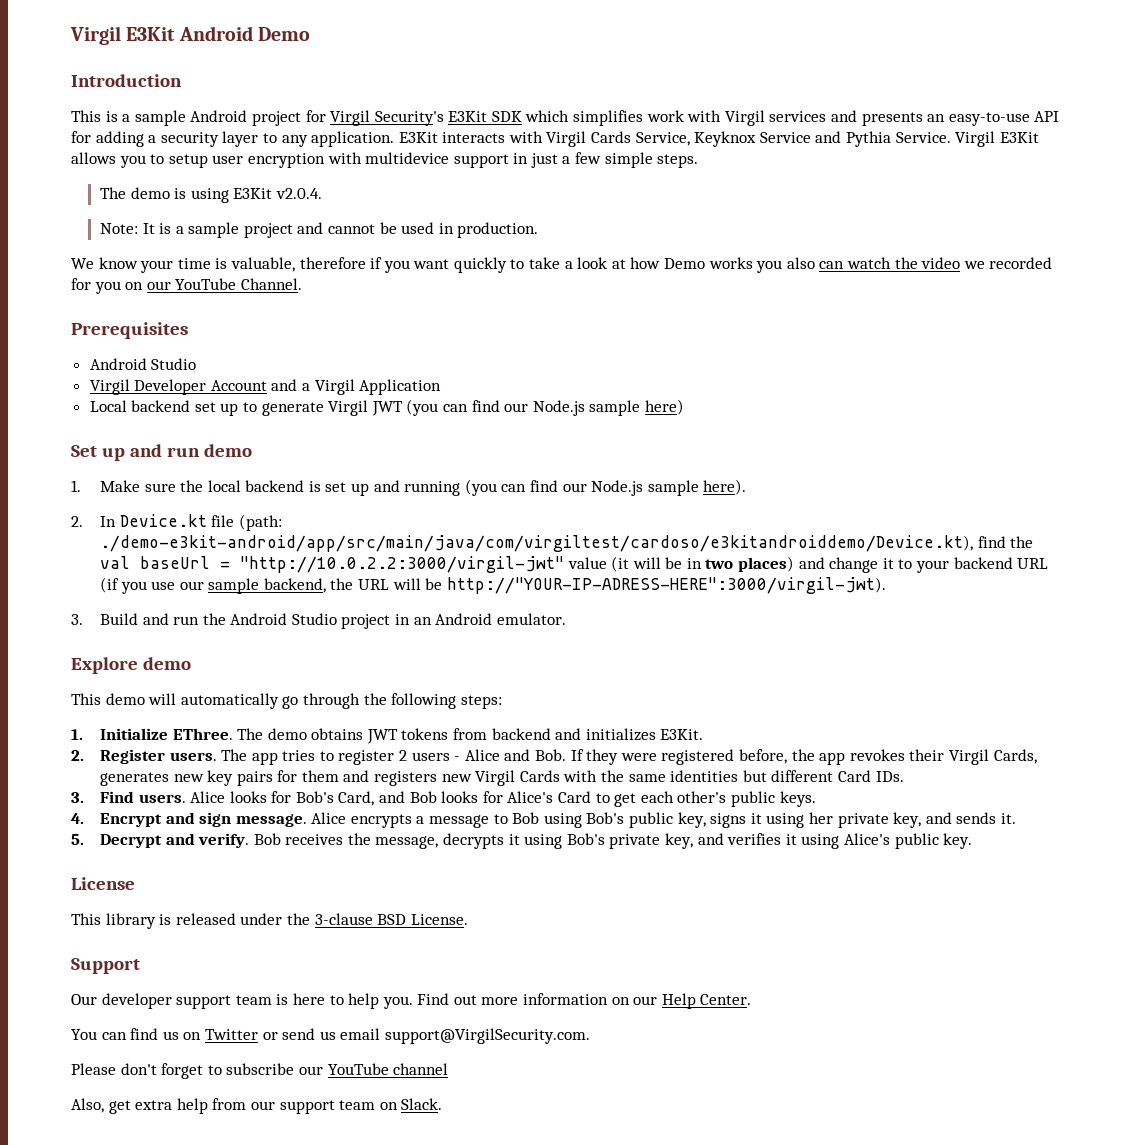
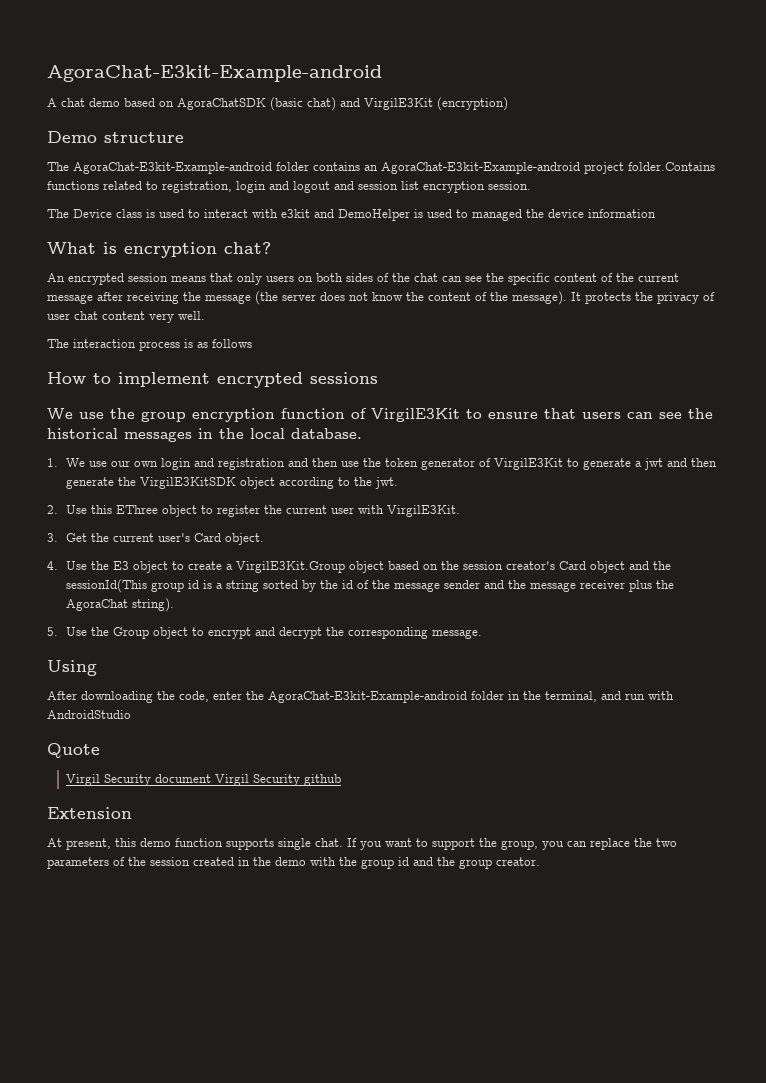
[70,26,310,45] [71,74,182,87] [71,110,1060,126] [71,131,1039,147] [71,152,699,168] [99,187,322,203] [99,222,539,238] [71,257,1053,273] [71,278,302,294] [71,322,188,339] [89,358,197,370] [89,379,442,395] [89,399,684,416] [71,444,252,461] [71,479,747,496] [71,514,282,531] [99,535,1034,552] [99,556,1049,573] [99,577,886,594] [71,613,566,629] [71,657,191,674] [71,693,502,709] [71,728,704,744] [71,749,1037,765] [99,770,904,786] [71,791,816,807] [71,812,1016,828] [71,833,973,849] [71,877,135,890] [71,913,468,929] [71,958,140,974] [71,993,752,1009] [71,1028,590,1044] [71,1063,449,1079] [71,1098,443,1114] Virgil E3Kit Android Demo // Introduction // This is a sample Android project for Virgil Security's E3Kit SDK which simplifies work with Virgil services and presents an easy-to-use API for adding a security layer to any application. E3Kit interacts with Virgil Cards Service, Keyknox Service and Pythia Service. Virgil E3Kit allows you to setup user encryption with multidevice support in just a few simple steps. // The demo is using E3Kit v2.0.4. // Note: It is a sample project and cannot be used in production. // We know your time is valuable, therefore if you want quickly to take a look at how Demo works you also can watch the video we recorded for you on our YouTube Channel. // Prerequisites // Android Studio // Virgil Developer Account and a Virgil Application // Local backend set up to generate Virgil JWT (you can find our Node.js sample here) // Set up and run demo // 1. Make sure the local backend is set up and running (you can find our Node.js sample here). // 2. In Device.kt file (path: ./demo-e3kit-android/app/src/main/java/com/virgiltest/cardoso/e3kitandroiddemo/Device.kt), find the val baseUrl = "http://10.0.2.2:3000/virgil-jwt" value (it will be in two places) and change it to your backend URL (if you use our sample backend, the URL will be http://"YOUR-IP-ADRESS-HERE":3000/virgil-jwt). // 3. Build and run the Android Studio project in an Android emulator. // Explore demo // This demo will automatically go through the following steps: // 1. Initialize EThree. The demo obtains JWT tokens from backend and initializes E3Kit. // 2. Register users. The app tries to register 2 users - Alice and Bob. If they were registered before, the app revokes their Virgil Cards, generates new key pairs for them and registers new Virgil Cards with the same identities but different Card IDs. // 3. Find users. Alice looks for Bob's Card, and Bob looks for Alice's Card to get each other's public keys. // 4. Encrypt and sign message. Alice encrypts a message to Bob using Bob's public key, signs it using her private key, and sends it. // 5. Decrypt and verify. Bob receives the message, decrypts it using Bob's private key, and verifies it using Alice's public key. // License // This library is released under the 3-clause BSD License. // Support // Our developer support team is here to help you. Find out more information on our Help Center. // You can find us on Twitter or send us email support@VirgilSecurity.com. // Please don't forget to subscribe our YouTube channel // Also, get extra help from our support team on Slack. -> [47,65,382,82] [47,97,508,111] [47,131,184,143] [47,162,715,174] [47,181,531,193] [47,209,656,221] [47,242,271,258] [47,273,679,285] [47,291,715,305] [47,311,205,323] [47,339,252,351] [47,372,378,388] [47,408,713,422] [47,428,362,442] [47,458,718,470] [66,477,399,489] [47,505,461,517] [47,533,265,545] [47,561,672,573] [66,579,675,593] [66,598,175,612] [47,627,483,639] [47,660,97,676] [47,691,674,703] [47,710,131,719] [47,743,100,758] [66,774,342,786] [47,807,132,819] [47,838,677,850] [47,857,540,869] AgoraChat-E3kit-Example-android // A chat demo based on AgoraChatSDK (basic chat) and VirgilE3Kit (encryption) // Demo structure // The AgoraChat-E3kit-Example-android folder contains an AgoraChat-E3kit-Example-android project folder.Contains functions related to registration, login and logout and session list encryption session. // The Device class is used to interact with e3kit and DemoHelper is used to managed the device information // What is encryption chat? // An encrypted session means that only users on both sides of the chat can see the specific content of the current message after receiving the message (the server does not know the content of the message). It protects the privacy of user chat content very well. // The interaction process is as follows // How to implement encrypted sessions // We use the group encryption function of VirgilE3Kit to ensure that users can see the historical messages in the local database. // 1. We use our own login and registration and then use the token generator of VirgilE3Kit to generate a jwt and then generate the VirgilE3KitSDK object according to the jwt. // 2. Use this EThree object to register the current user with VirgilE3Kit. // 3. Get the current user's Card object. // 4. Use the E3 object to create a VirgilE3Kit.Group object based on the session creator's Card object and the sessionId(This group id is a string sorted by the id of the message sender and the message receiver plus the AgoraChat string). // 5. Use the Group object to encrypt and decrypt the corresponding message. // Using // After downloading the code, enter the AgoraChat-E3kit-Example-android folder in the terminal, and run with AndroidStudio // Quote // Virgil Security document Virgil Security github // Extension // At present, this demo function supports single chat. If you want to support the group, you can replace the two parameters of the session created in the demo with the group id and the group creator.

